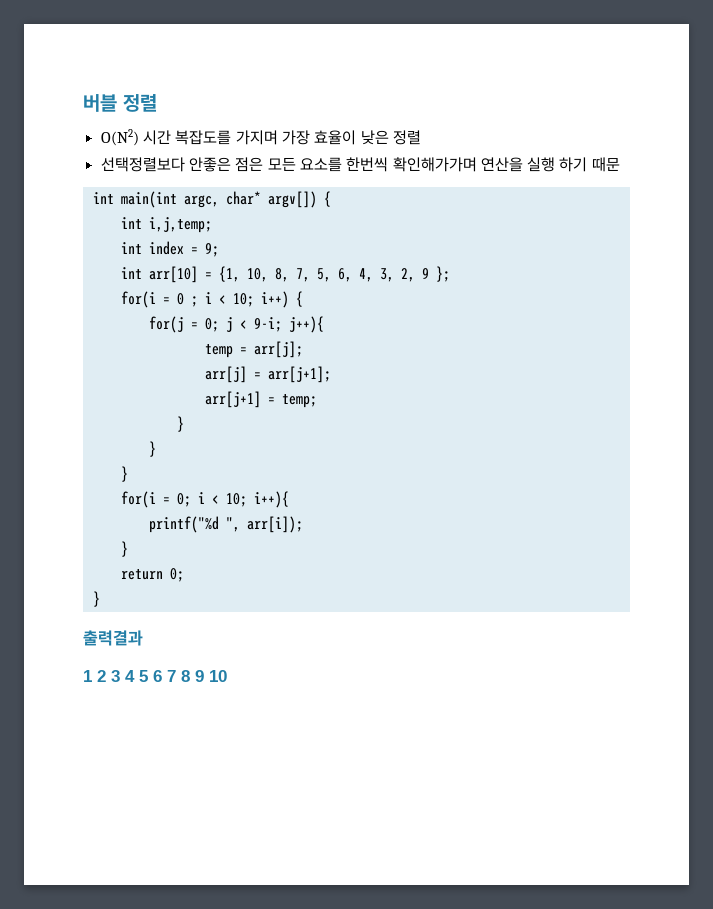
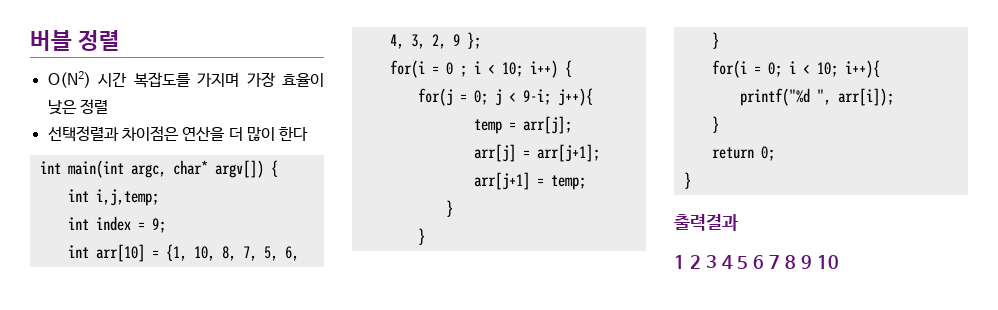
[100,157,620,172] 선택정렬보다 안좋은 점은 모든 요소를 한번씩 확인해가가며 연산을 실행 하기 때문 -> [47,126,309,142] 선택정렬과 차이점은 연산을 더 많이 한다

